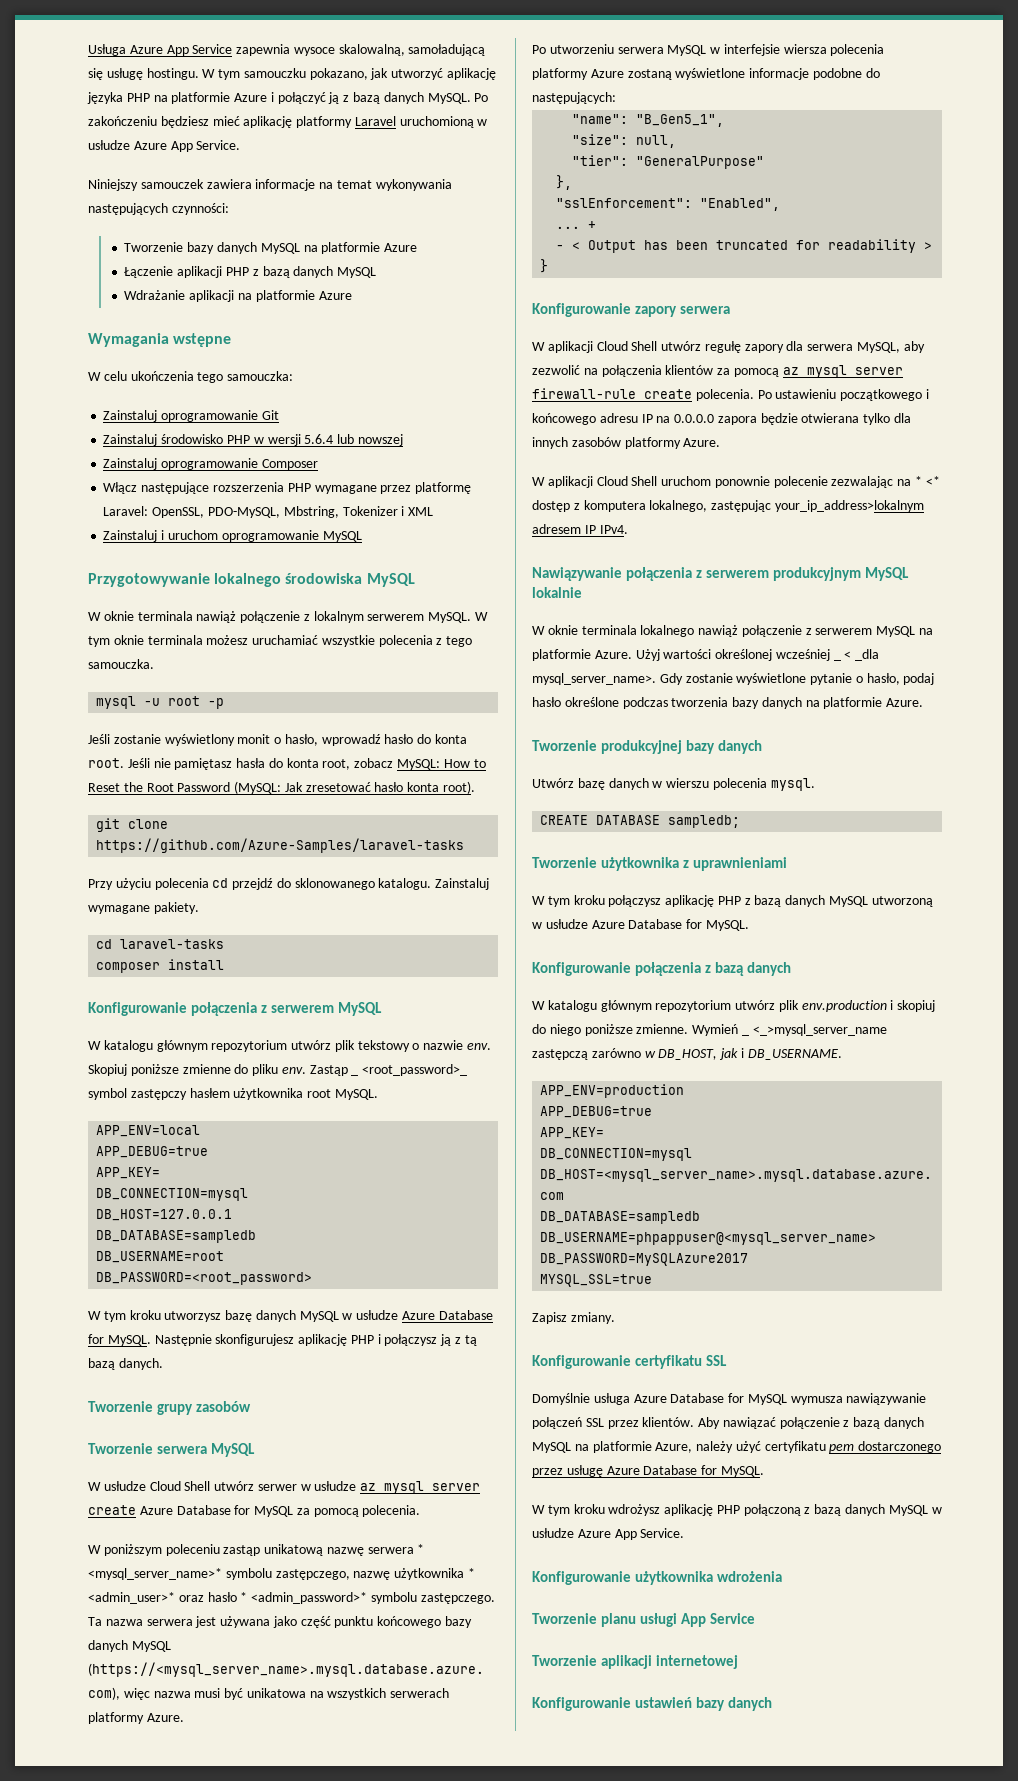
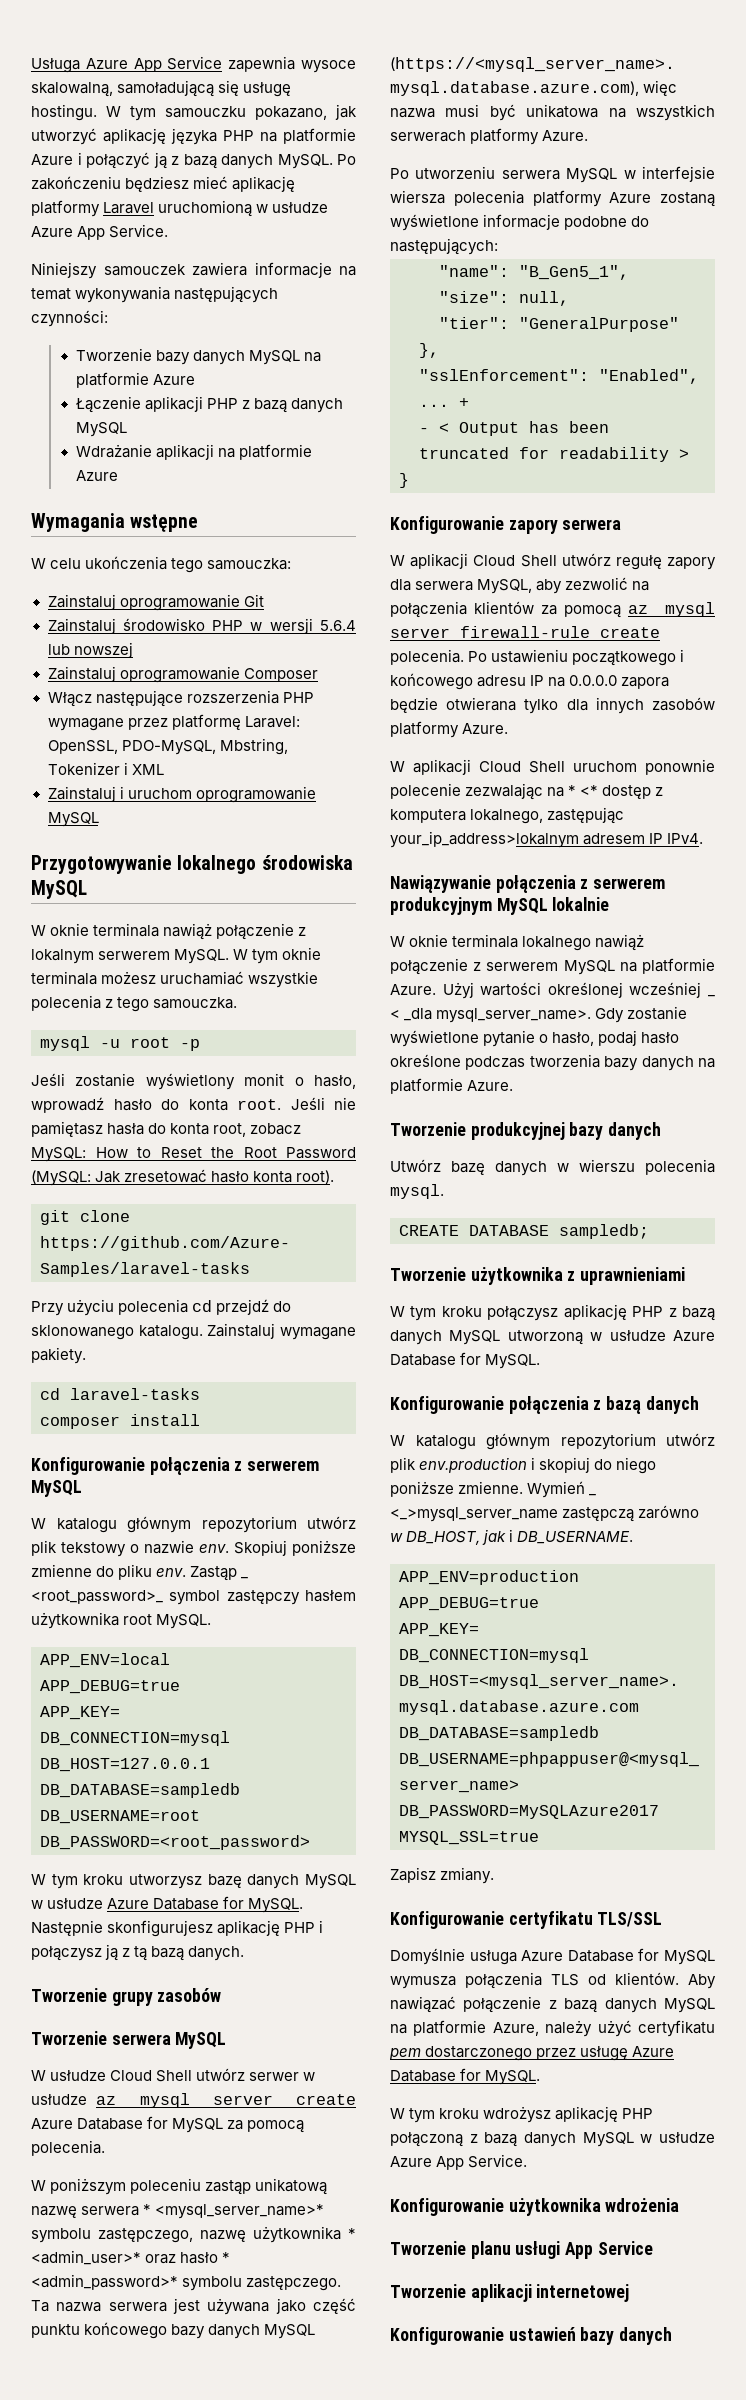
[705,1355,727,1366] SSL -> [597,1912,663,1927] TLS/SSL
[846,1393,927,1405] [532,1417,639,1429] nawiązywanie połączeń SSL przez -> [465,1972,606,1989] połączenia TLS od

